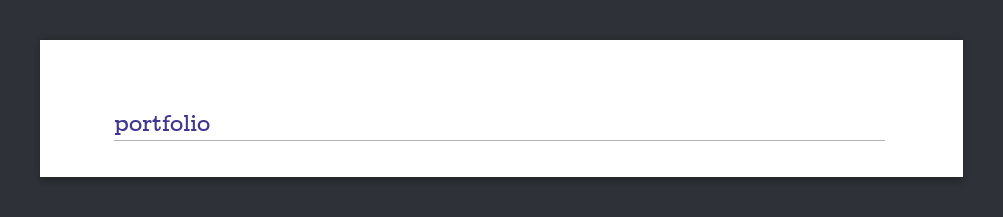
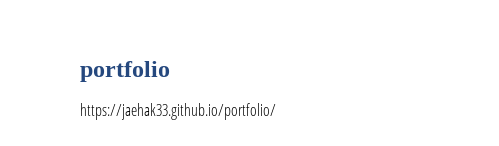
(210, 125) none -> [80,103,276,120] // https://jaehak33.github.io/portfolio/

